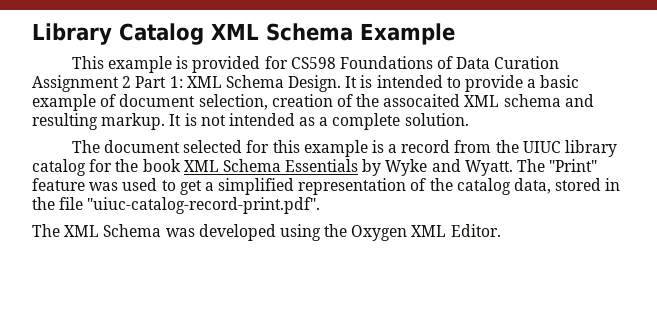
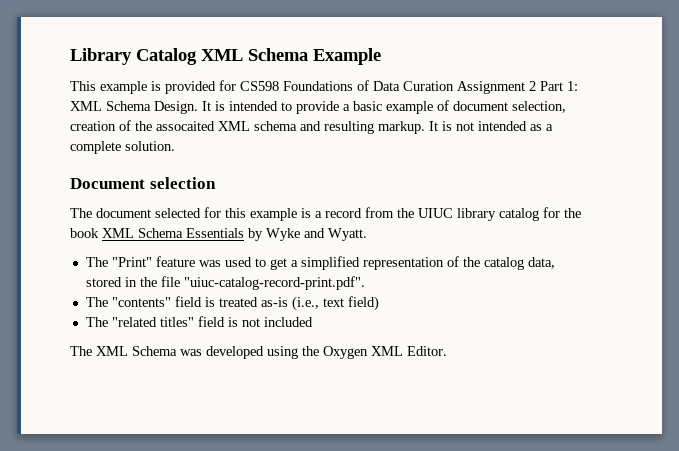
(469, 119) none -> [70,177,216,189] // Document selection
(513, 168) none -> (367, 234) //
(321, 205) none -> [85,296,379,311] [85,316,313,327] // The "contents" field is treated as-is (i.e., text field) // The "related titles" field is not included

